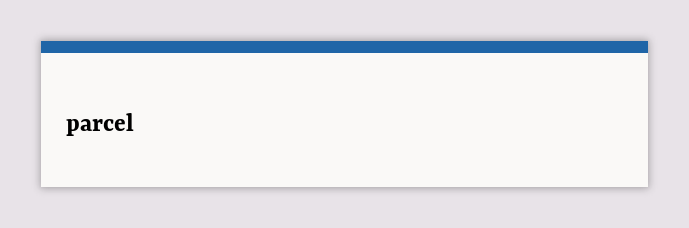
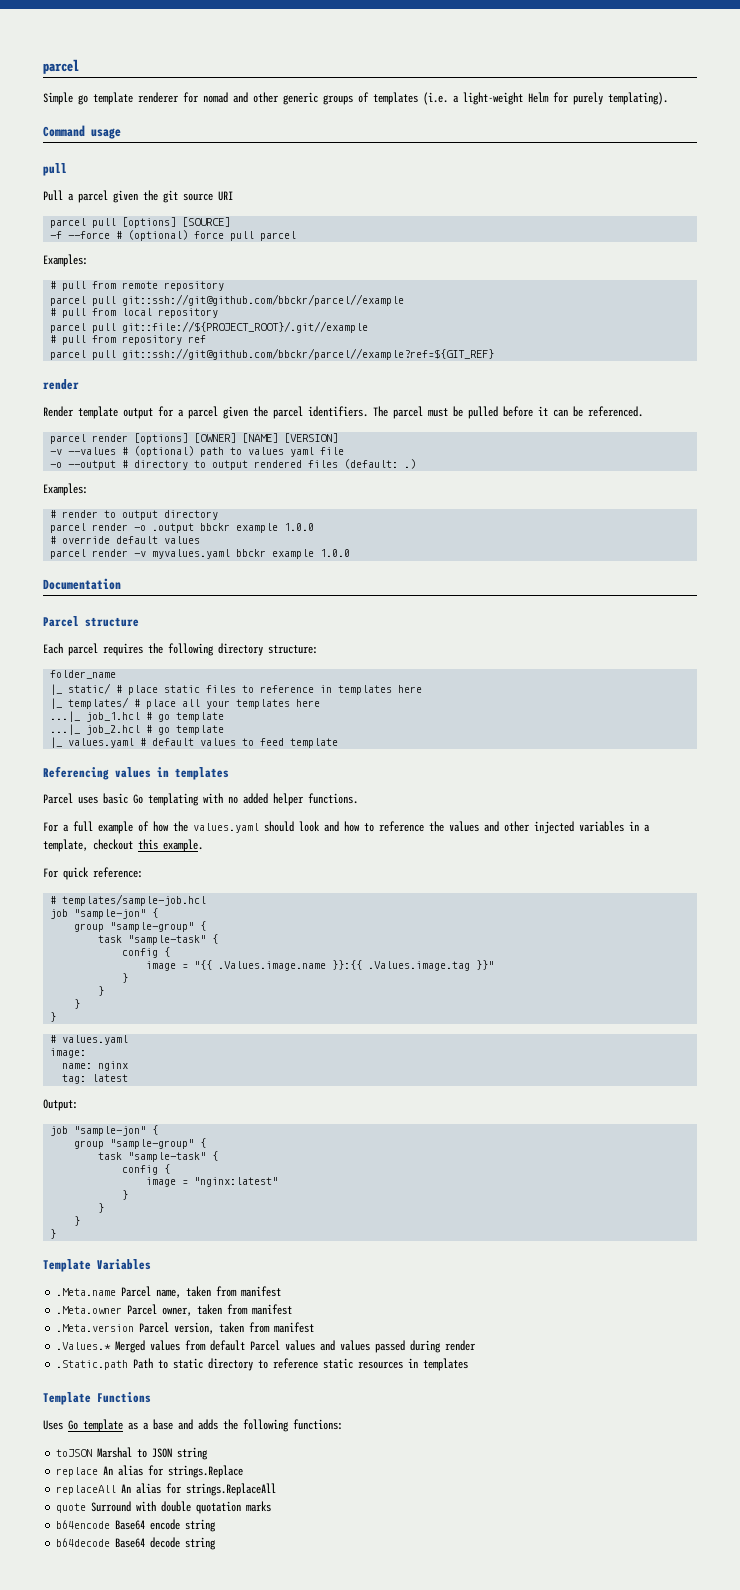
[66,113,134,136] parcel -> [43,59,79,74] [43,92,668,105] [43,125,121,139] [43,163,67,176] [43,190,233,203] [50,217,231,228] [50,230,297,241] [43,254,88,267] [50,281,225,291] [50,294,405,306] [50,308,219,318] [50,321,369,333] [50,335,207,345] [50,348,495,360] [43,379,79,390] [43,406,643,419] [50,433,339,444] [50,446,345,457] [50,459,417,470] [43,483,88,496] [50,510,219,520] [50,523,315,533] [50,536,201,544] [50,549,351,559] [43,578,121,590] [43,616,139,627] [43,643,318,656] [50,670,117,679] [50,683,423,695] [50,697,321,709] [50,711,225,722] [50,724,225,735] [50,737,339,748] [43,766,229,780] [43,793,358,806] [43,821,650,834] [43,839,203,852] [43,867,143,880] [50,894,207,906] [50,908,159,919] [74,921,207,932] [98,934,219,945] [122,947,171,958] [146,960,495,971] [122,973,129,983] [98,986,105,996] [74,999,81,1009] [50,1012,57,1022] [50,1035,129,1045] [50,1048,87,1058] [62,1061,129,1071] [62,1074,129,1084] [43,1099,78,1111] [50,1125,159,1136] [74,1138,207,1149] [98,1151,219,1162] [122,1164,171,1175] [146,1177,279,1187] [122,1190,129,1200] [98,1203,105,1213] [74,1216,81,1226] [50,1229,57,1239] [43,1259,151,1272] [56,1286,282,1298] [56,1304,293,1316] [56,1322,315,1334] [56,1340,477,1353] [56,1358,469,1371] [43,1392,151,1405] [43,1419,343,1432] [56,1447,209,1460] [56,1465,244,1478] [56,1483,277,1496] [56,1501,272,1514] [56,1519,217,1532] [56,1537,217,1550] parcel // Simple go template renderer for nomad and other generic groups of templates (i.e. a light-weight Helm for purely templating). // Command usage // pull // Pull a parcel given the git source URI // parcel pull [options] [SOURCE] // -f --force # (optional) force pull parcel // Examples: // # pull from remote repository // parcel pull git::ssh://git@github.com/bbckr/parcel//example // # pull from local repository // parcel pull git::file://${PROJECT_ROOT}/.git//example // # pull from repository ref // parcel pull git::ssh://git@github.com/bbckr/parcel//example?ref=${GIT_REF} // render // Render template output for a parcel given the parcel identifiers. The parcel must be pulled before it can be referenced. // parcel render [options] [OWNER] [NAME] [VERSION] // -v --values # (optional) path to values yaml file // -o --output # directory to output rendered files (default: .) // Examples: // # render to output directory // parcel render -o .output bbckr example 1.0.0 // # override default values // parcel render -v myvalues.yaml bbckr example 1.0.0 // Documentation // Parcel structure // Each parcel requires the following directory structure: // folder_name // |_ static/ # place static files to reference in templates here // |_ templates/ # place all your templates here // ...|_ job_1.hcl # go template // ...|_ job_2.hcl # go template // |_ values.yaml # default values to feed template // Referencing values in templates // Parcel uses basic Go templating with no added helper functions. // For a full example of how the values.yaml should look and how to reference the values and other injected variables in a template, checkout this example. // For quick reference: // # templates/sample-job.hcl // job "sample-jon" { // group "sample-group" { // task "sample-task" { // config { // image = "{{ .Values.image.name }}:{{ .Values.image.tag }}" // } // } // } // } // # values.yaml // image: // name: nginx // tag: latest // Output: // job "sample-jon" { // group "sample-group" { // task "sample-task" { // config { // image = "nginx:latest" // } // } // } // } // Template Variables // .Meta.name Parcel name, taken from manifest // .Meta.owner Parcel owner, taken from manifest // .Meta.version Parcel version, taken from manifest // .Values.* Merged values from default Parcel values and values passed during render // .Static.path Path to static directory to reference static resources in templates // Template Functions // Uses Go template as a base and adds the following functions: // toJSON Marshal to JSON string // replace An alias for strings.Replace // replaceAll An alias for strings.ReplaceAll // quote Surround with double quotation marks // b64encode Base64 encode string // b64decode Base64 decode string

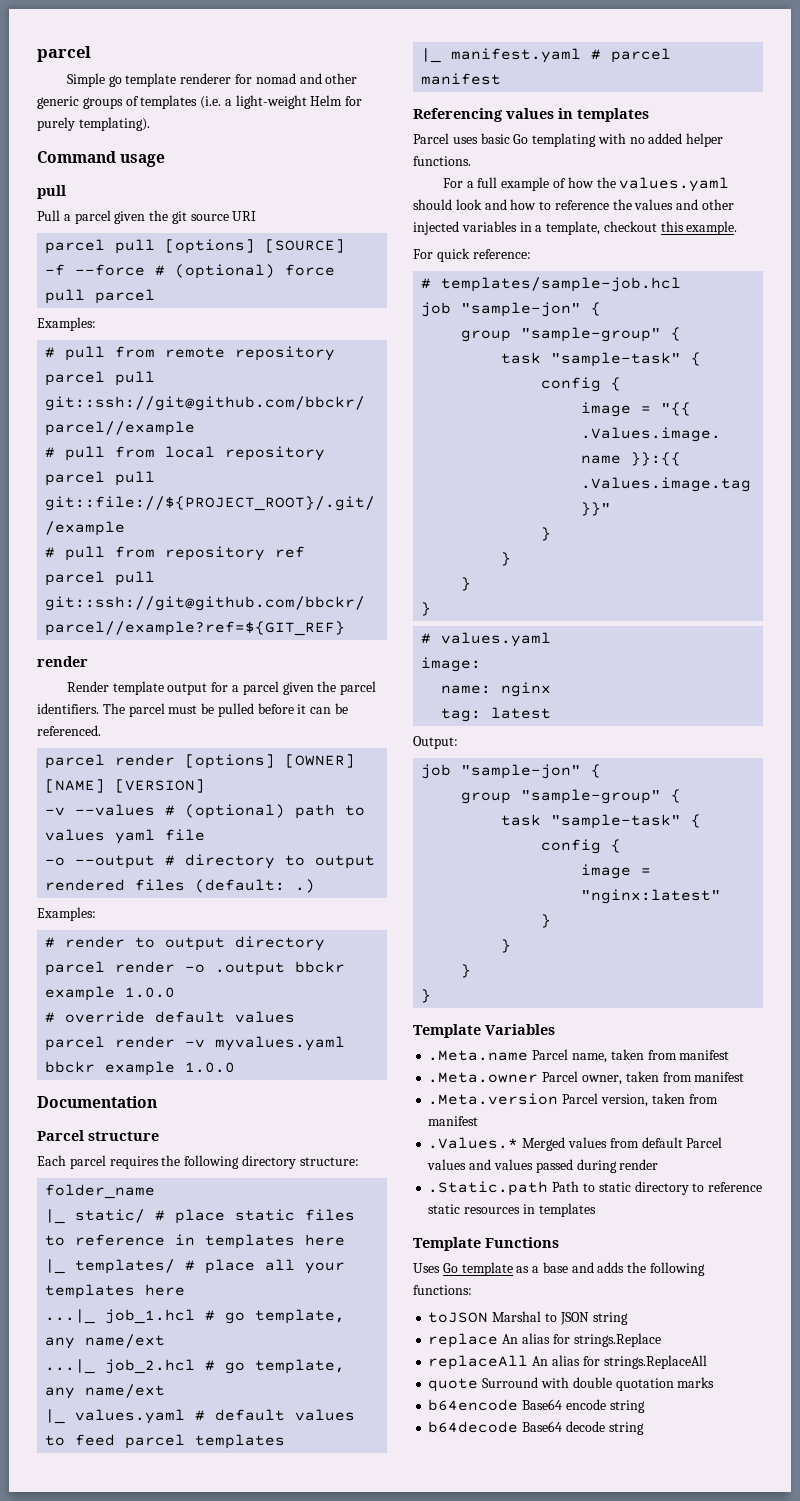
[176,712,225,722] template -> [255,1309,346,1324] [45,1334,166,1349] template, any name/ext
[176,725,225,735] template -> [255,1359,346,1374] [45,1384,166,1399] template, any name/ext
[290,738,339,748] template -> [125,1434,286,1449] [421,48,672,63] [421,73,502,85] parcel templates // |_ manifest.yaml # parcel manifest

